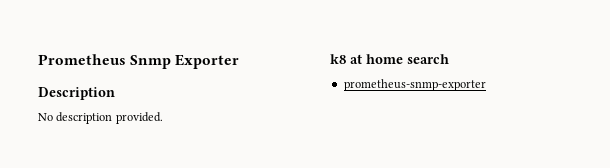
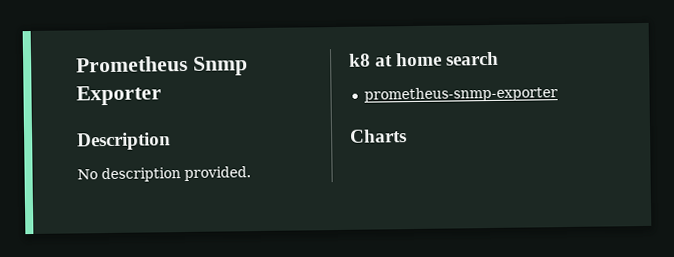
(486, 85) none -> [350,129,407,143] // Charts

